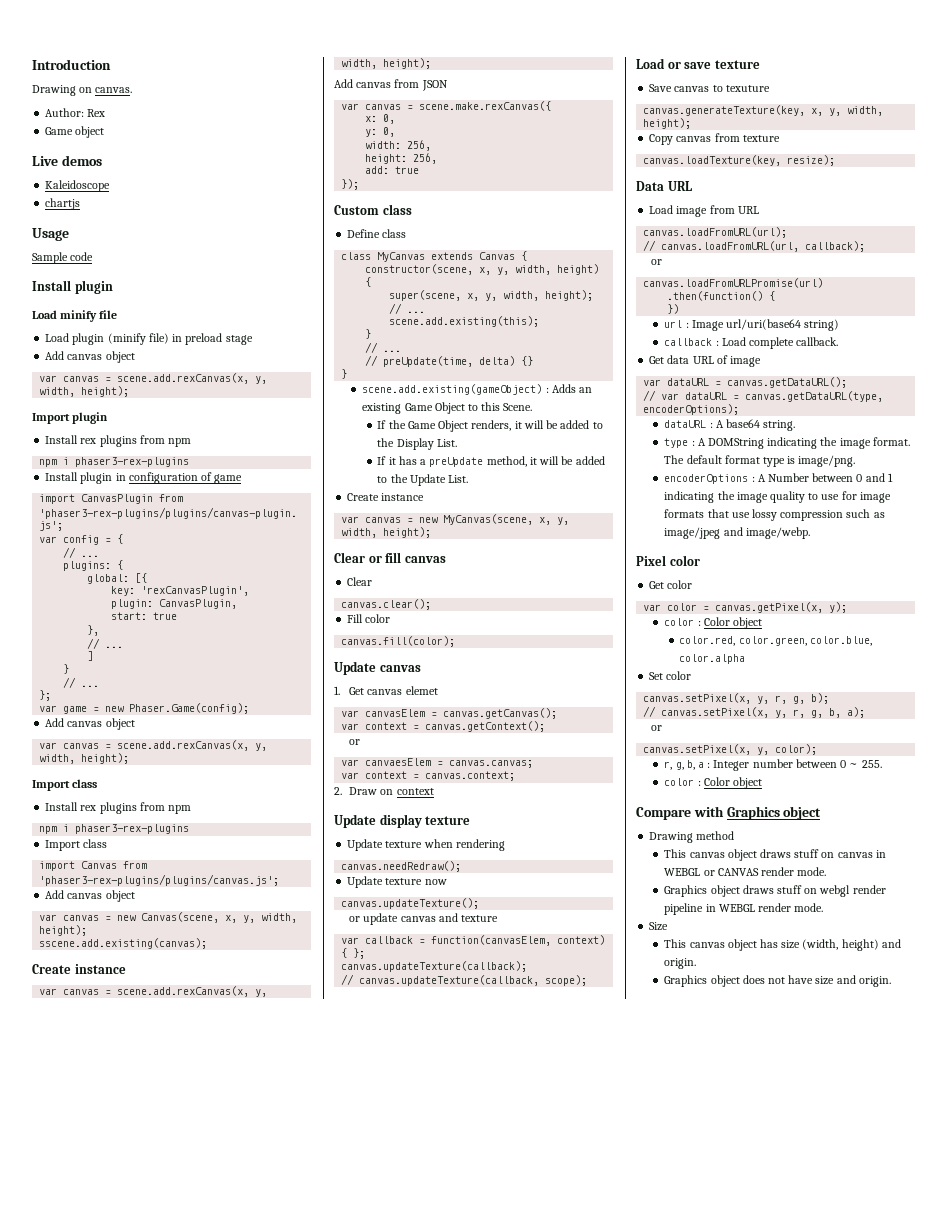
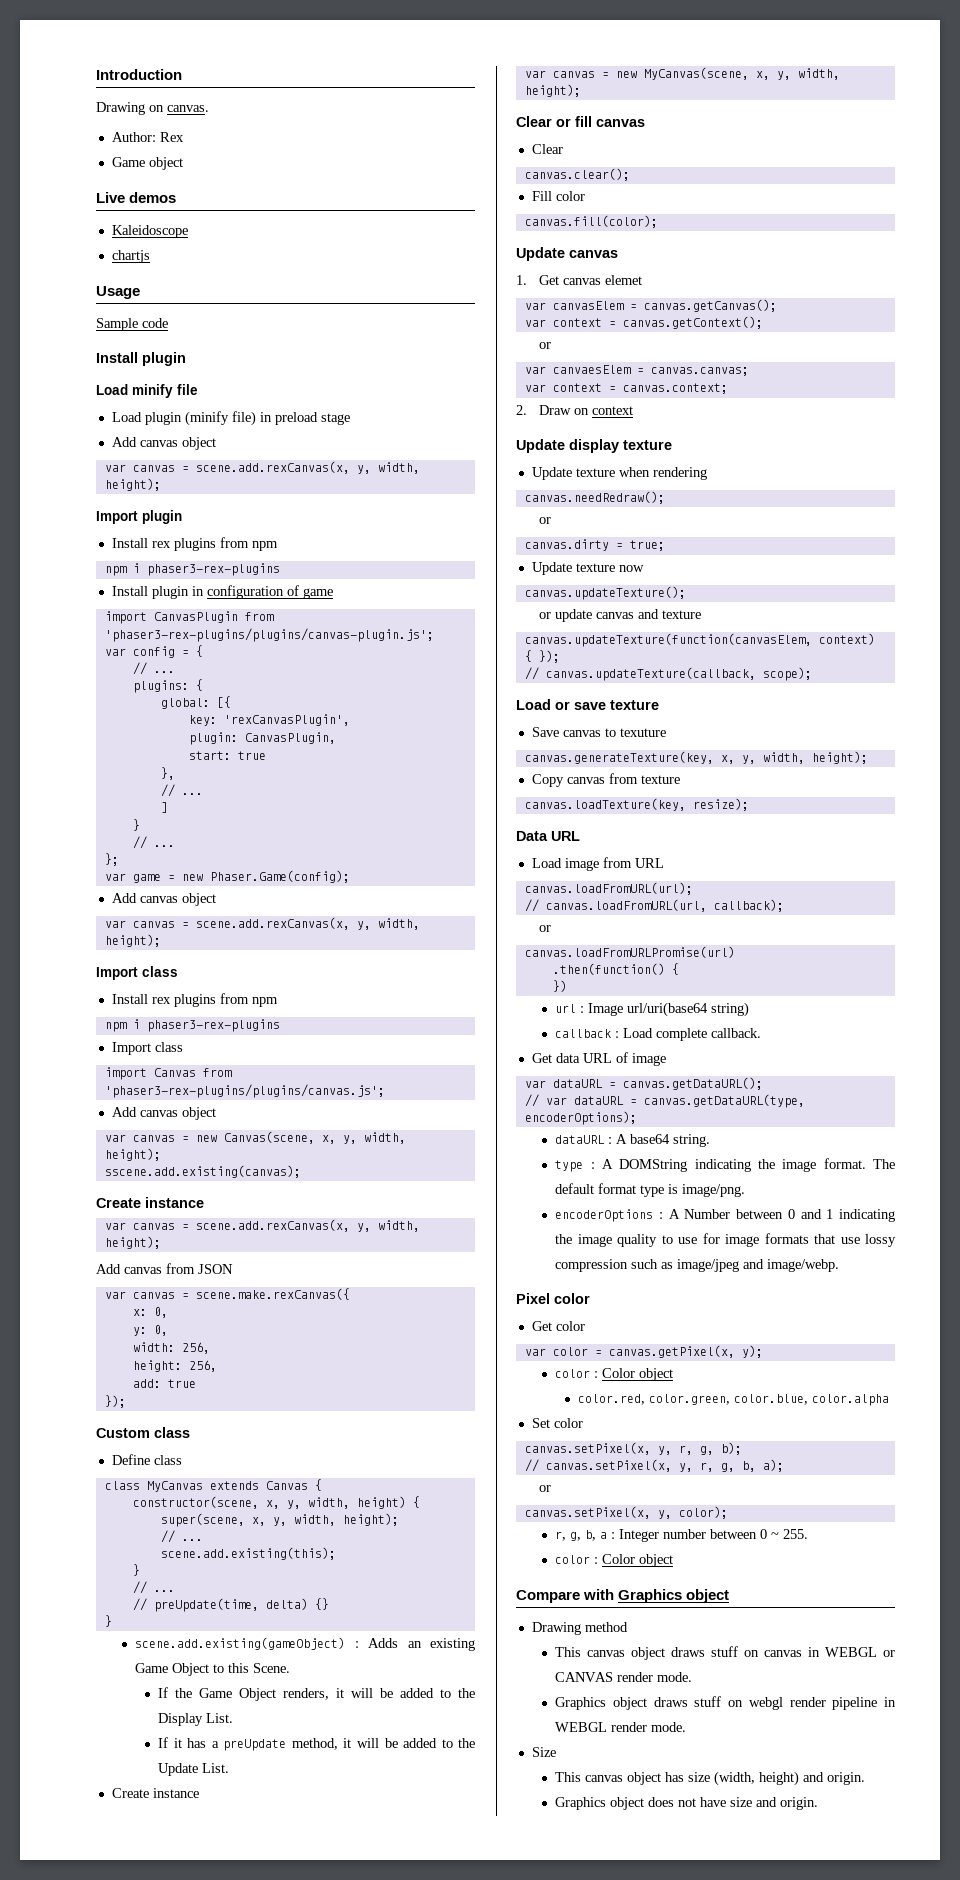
(462, 866) none -> [539,517,552,524] [524,539,665,551] // or // canvas.dirty = true;
[341,935,606,946] [341,948,366,959] [341,961,528,972] var callback = function(canvasElem, context) { }; // canvas.updateTexture(callback); -> [524,633,875,647] [524,650,560,663] canvas.updateTexture(function(canvasElem, context) { });

